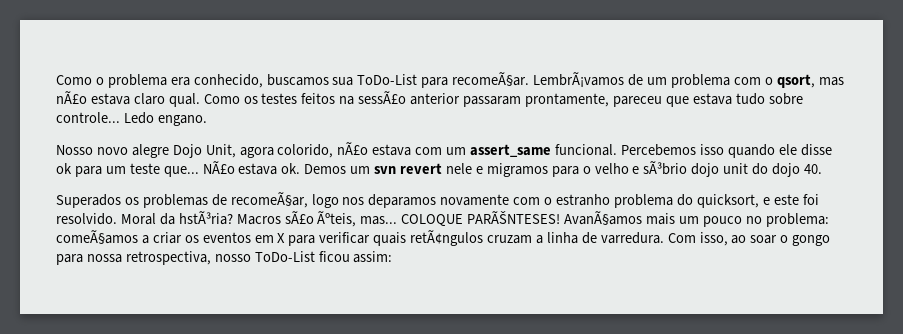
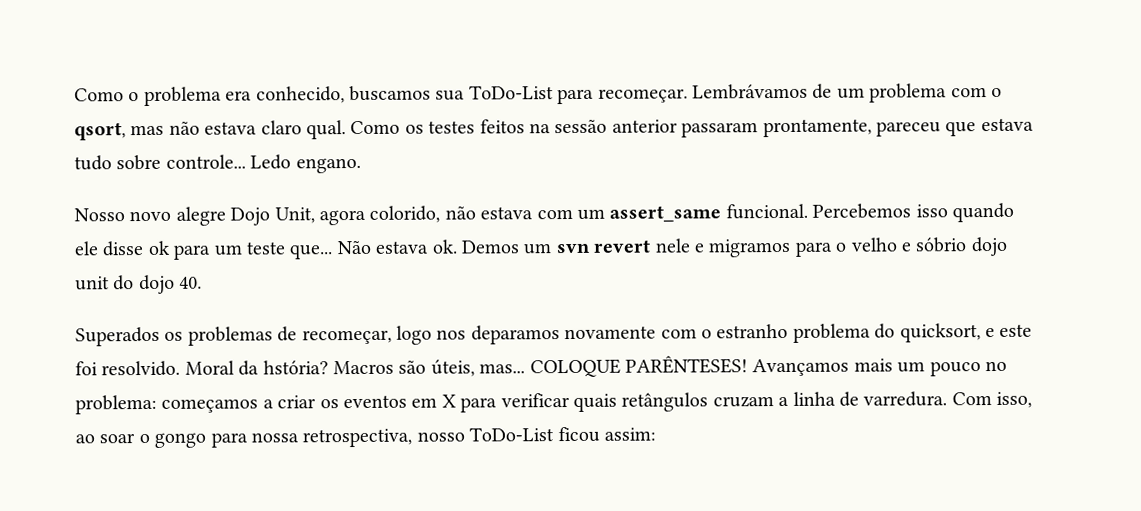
[452,72,625,87] recomeÃ§ar. LembrÃ¡vamos -> [597,83,808,103] recomeçar. Lembrávamos
[56,91,87,104] nÃ£o -> [168,120,200,135] não
[358,91,407,104] sessÃ£o -> [554,118,608,134] sessão
[337,142,369,155] nÃ£o -> [444,205,476,220] não
[202,161,235,174] NÃ£o -> [336,239,371,255] Não
[643,161,688,175] sÃ³brio -> [915,237,967,253] sóbrio
[230,192,308,208] recomeÃ§ar, -> [301,329,392,345] recomeçar,
[178,211,643,227] hstÃ³ria? Macros sÃ£o Ãºteis, mas... COLOQUE PARÃŠNTESES! AvanÃ§amos -> [262,355,850,378] hstória? Macros são úteis, mas... COLOQUE PARÊNTESES! Avançamos
[56,230,138,244] comeÃ§amos -> [161,398,259,413] começamos
[410,230,484,246] retÃ¢ngulos -> [621,392,709,412] retângulos

